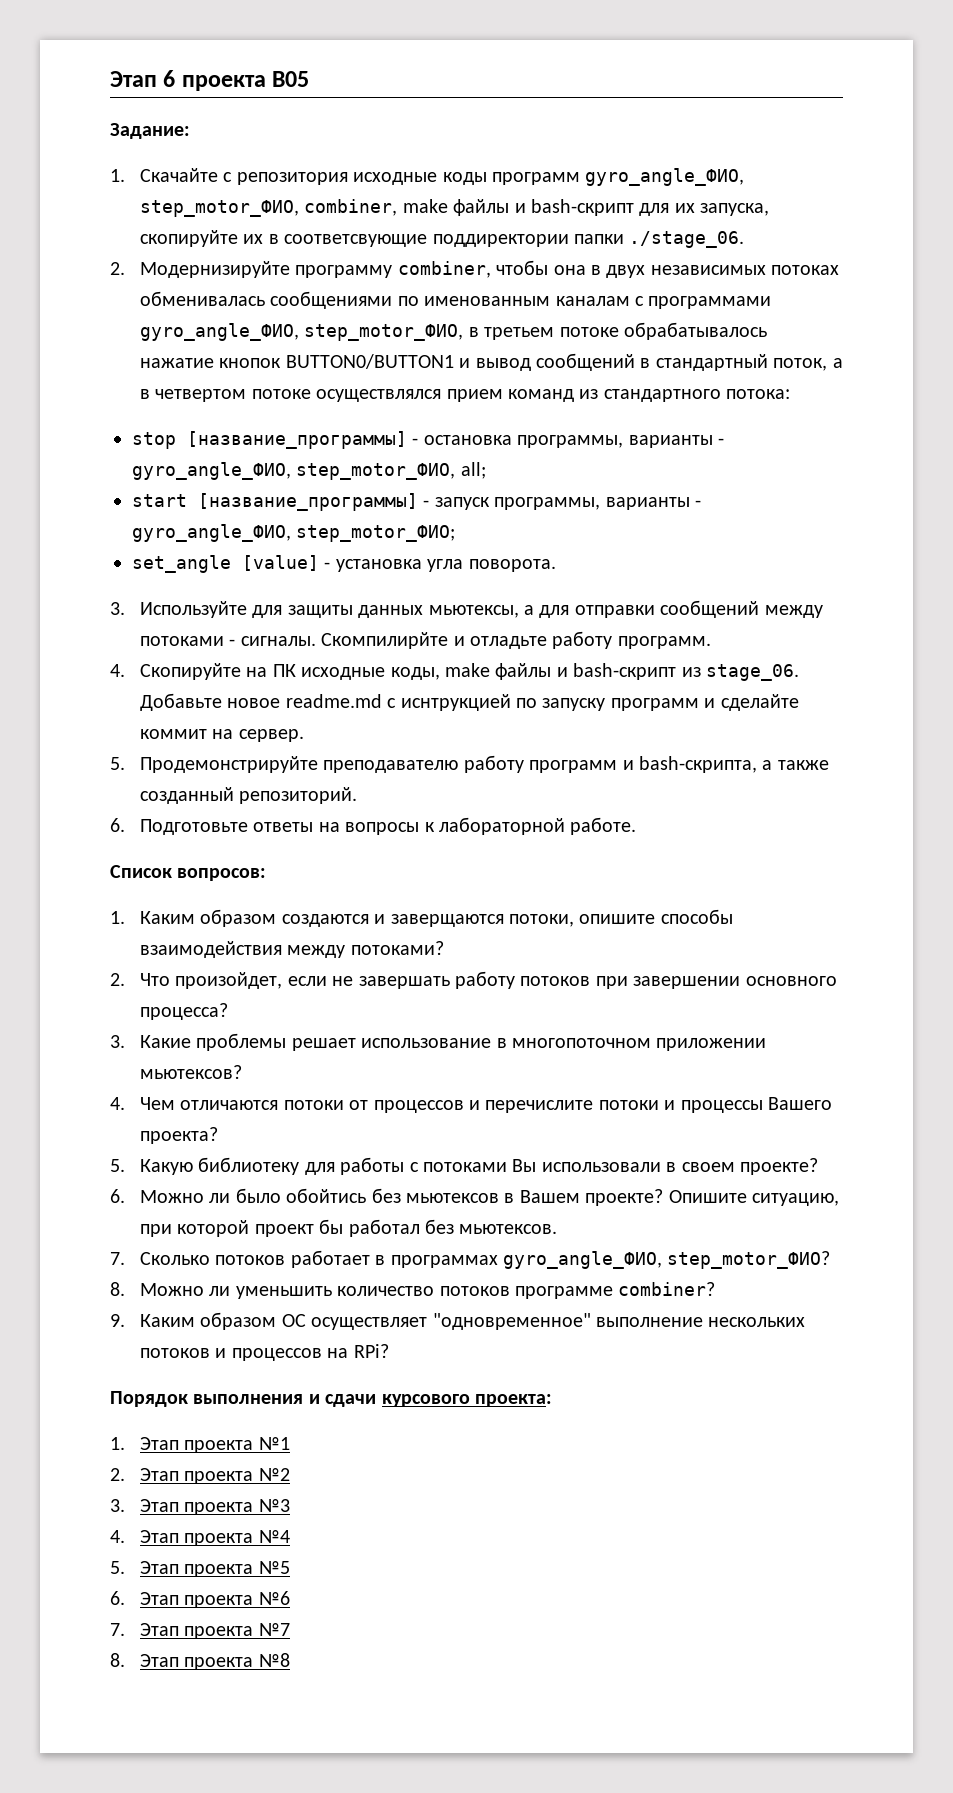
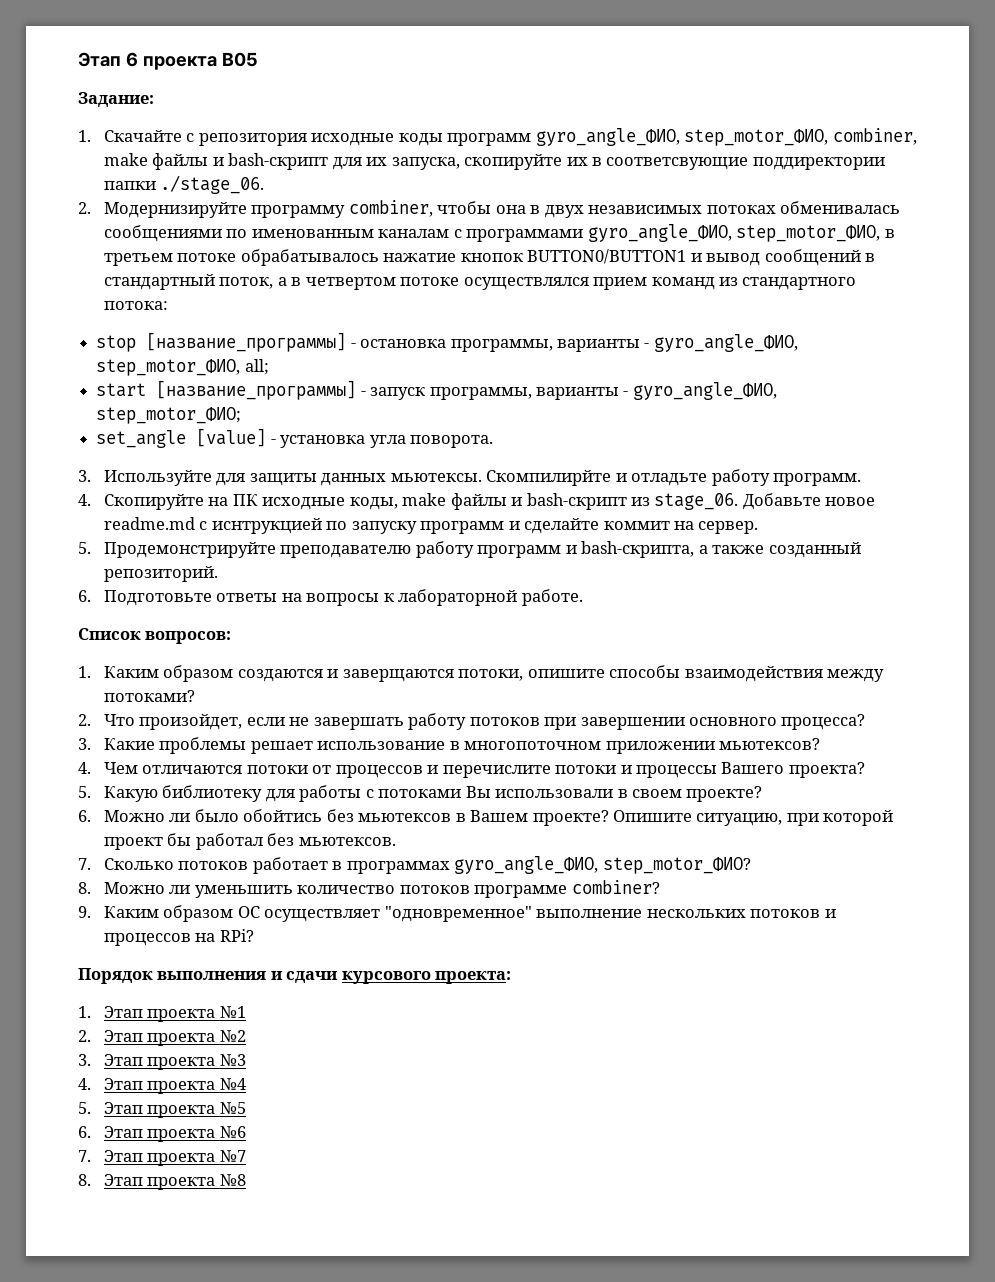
[428,600,823,618] [139,636,316,646] мьютексы, а для отправки сообщений между потоками - сигналы. -> [390,473,482,482] мьютексы.

